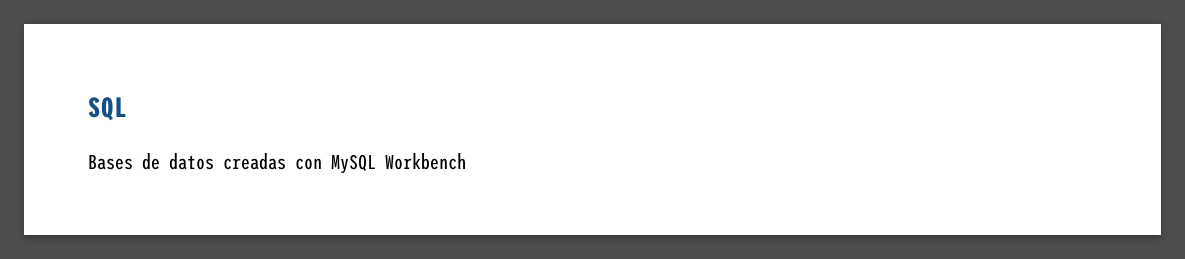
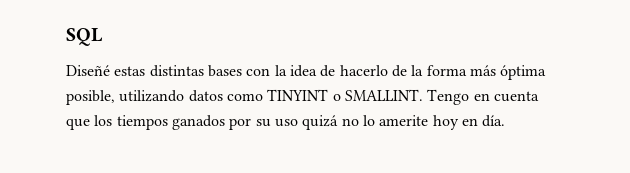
[88,153,466,174] Bases de datos creadas con MySQL Workbench -> [66,65,547,80] [66,89,539,105] [66,115,506,130] Diseñé estas distintas bases con la idea de hacerlo de la forma más óptima posible, utilizando datos como TINYINT o SMALLINT. Tengo en cuenta que los tiempos ganados por su uso quizá no lo amerite hoy en día.

